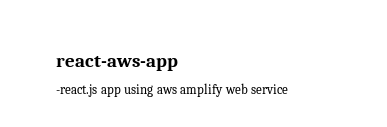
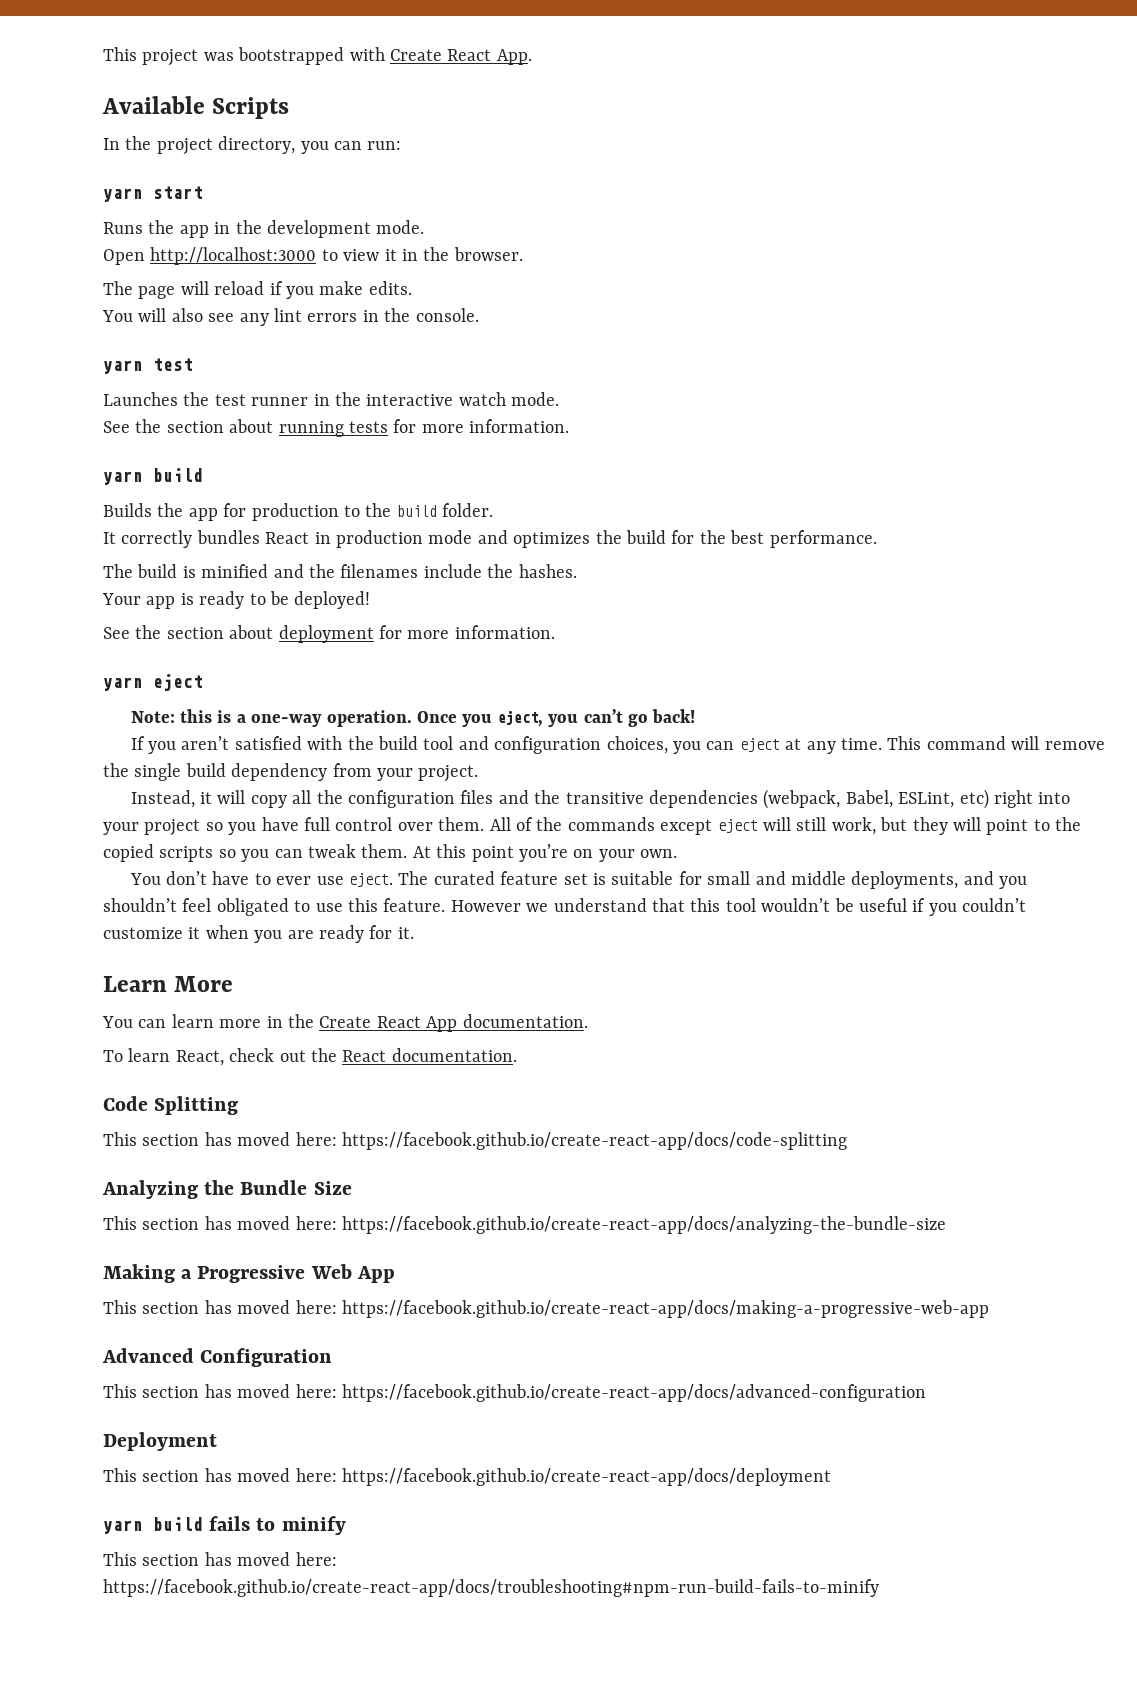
[56,56,178,71] [56,83,289,97] react-aws-app // -react.js app using aws amplify web service -> [103,47,532,66] [102,96,290,119] [103,136,402,155] [103,186,203,202] [103,220,425,238] [103,247,523,265] [103,281,412,299] [102,308,479,326] [103,358,193,374] [103,392,560,406] [103,419,570,437] [103,468,203,485] [103,503,494,521] [103,530,877,548] [103,564,577,578] [102,591,371,609] [103,625,555,643] [103,674,203,691] [130,709,696,727] [130,736,1105,754] [103,763,479,782] [130,789,1071,809] [103,817,1082,836] [103,844,678,862] [129,871,1028,889] [103,898,1027,916] [103,925,414,943] [103,976,234,992] [102,1014,588,1032] [103,1048,517,1066] [103,1096,239,1115] [103,1132,847,1150] [102,1180,352,1199] [103,1216,946,1234] [103,1264,395,1283] [103,1300,989,1318] [102,1348,333,1367] [103,1384,926,1402] [103,1432,217,1451] [103,1468,831,1486] [103,1516,346,1535] [103,1552,337,1566] [103,1579,879,1597] This project was bootstrapped with Create React App. // Available Scripts // In the project directory, you can run: // yarn start // Runs the app in the development mode. // Open http://localhost:3000 to view it in the browser. // The page will reload if you make edits. // You will also see any lint errors in the console. // yarn test // Launches the test runner in the interactive watch mode. // See the section about running tests for more information. // yarn build // Builds the app for production to the build folder. // It correctly bundles React in production mode and optimizes the build for the best performance. // The build is minified and the filenames include the hashes. // Your app is ready to be deployed! // See the section about deployment for more information. // yarn eject // Note: this is a one-way operation. Once you eject, you can’t go back! // If you aren’t satisfied with the build tool and configuration choices, you can eject at any time. This command will remove the single build dependency from your project. // Instead, it will copy all the configuration files and the transitive dependencies (webpack, Babel, ESLint, etc) right into your project so you have full control over them. All of the commands except eject will still work, but they will point to the copied scripts so you can tweak them. At this point you’re on your own. // You don’t have to ever use eject. The curated feature set is suitable for small and middle deployments, and you shouldn’t feel obligated to use this feature. However we understand that this tool wouldn’t be useful if you couldn’t customize it when you are ready for it. // Learn More // You can learn more in the Create React App documentation. // To learn React, check out the React documentation. // Code Splitting // This section has moved here: https://facebook.github.io/create-react-app/docs/code-splitting // Analyzing the Bundle Size // This section has moved here: https://facebook.github.io/create-react-app/docs/analyzing-the-bundle-size // Making a Progressive Web App // This section has moved here: https://facebook.github.io/create-react-app/docs/making-a-progressive-web-app // Advanced Configuration // This section has moved here: https://facebook.github.io/create-react-app/docs/advanced-configuration // Deployment // This section has moved here: https://facebook.github.io/create-react-app/docs/deployment // yarn build fails to minify // This section has moved here: https://facebook.github.io/create-react-app/docs/troubleshooting#npm-run-build-fails-to-minify

